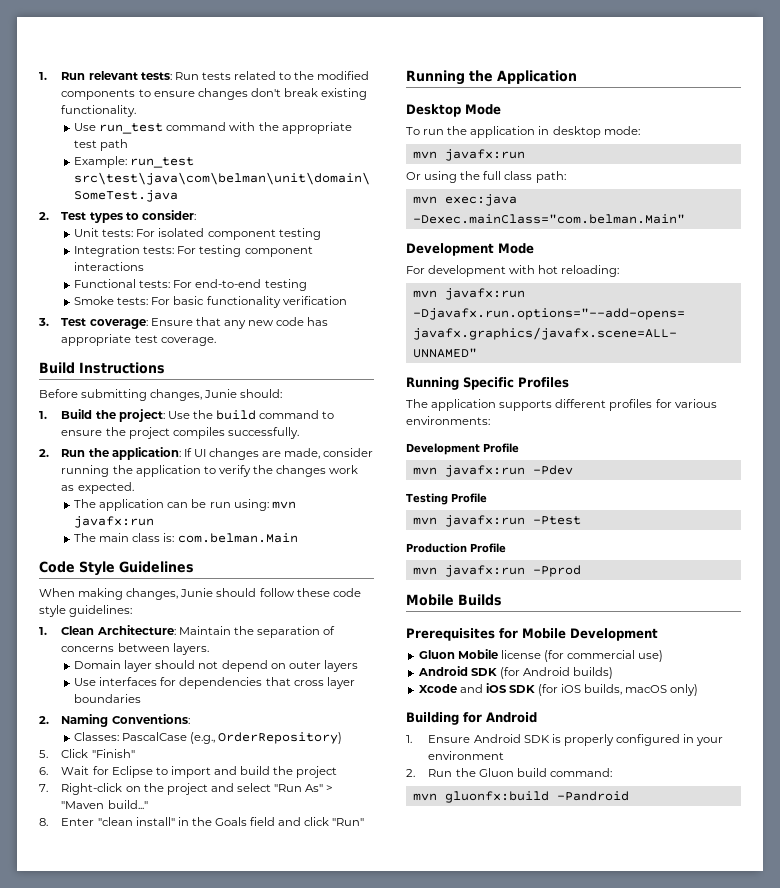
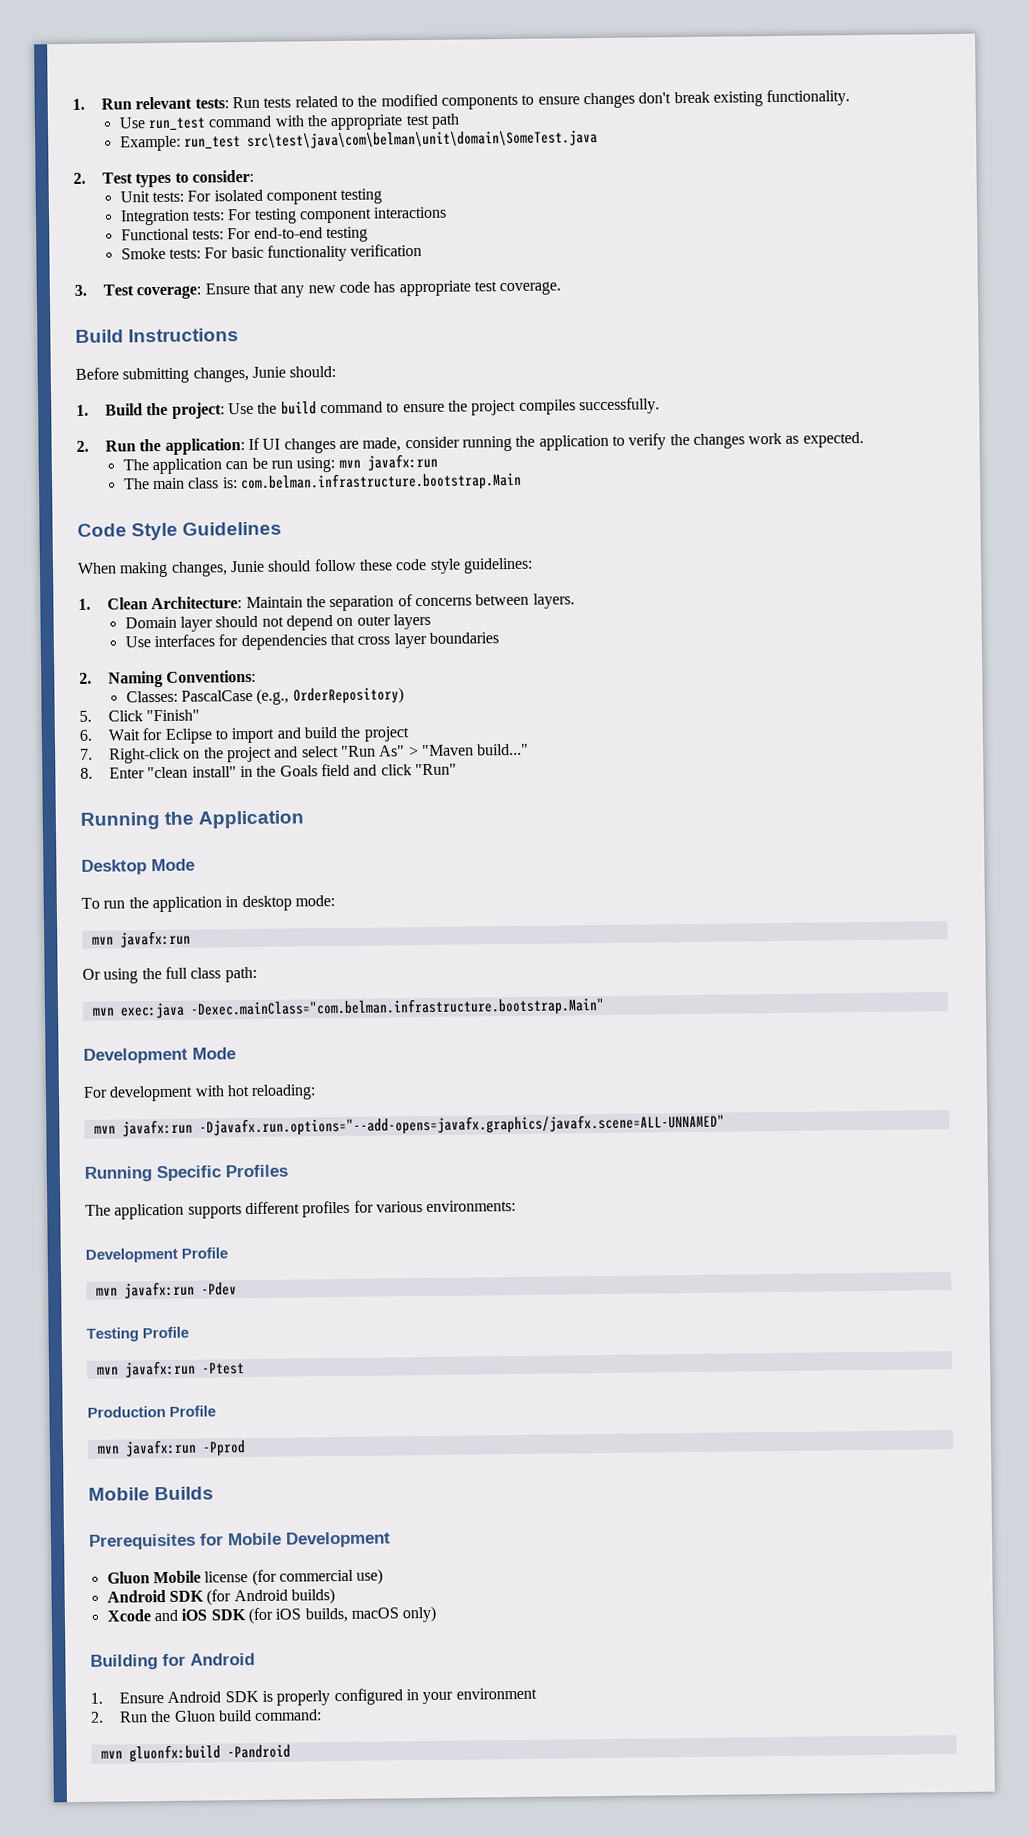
[177,533,298,543] com.belman.Main -> [239,471,522,493] com.belman.infrastructure.bootstrap.Main
[412,214,685,224] -Dexec.mainClass="com.belman.Main" -> [189,996,605,1019] -Dexec.mainClass="com.belman.infrastructure.bootstrap.Main"

